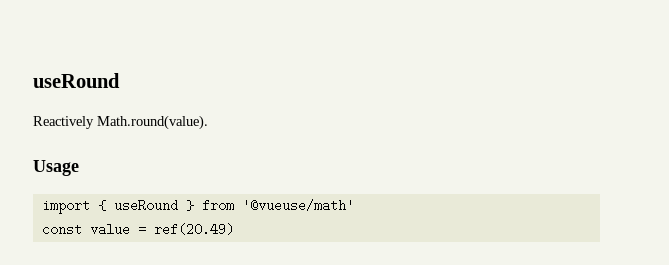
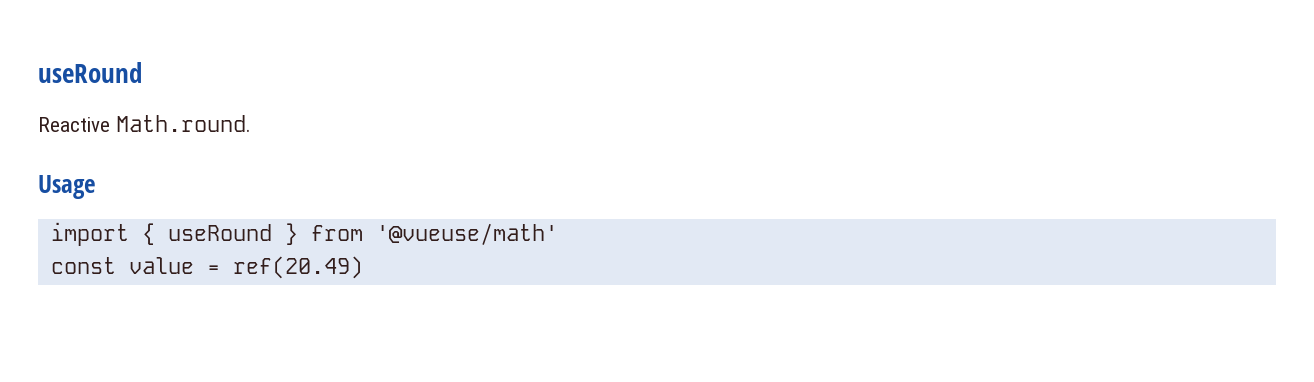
[33,115,208,130] Reactively Math.round(value). -> [38,115,251,132] Reactive Math.round.

